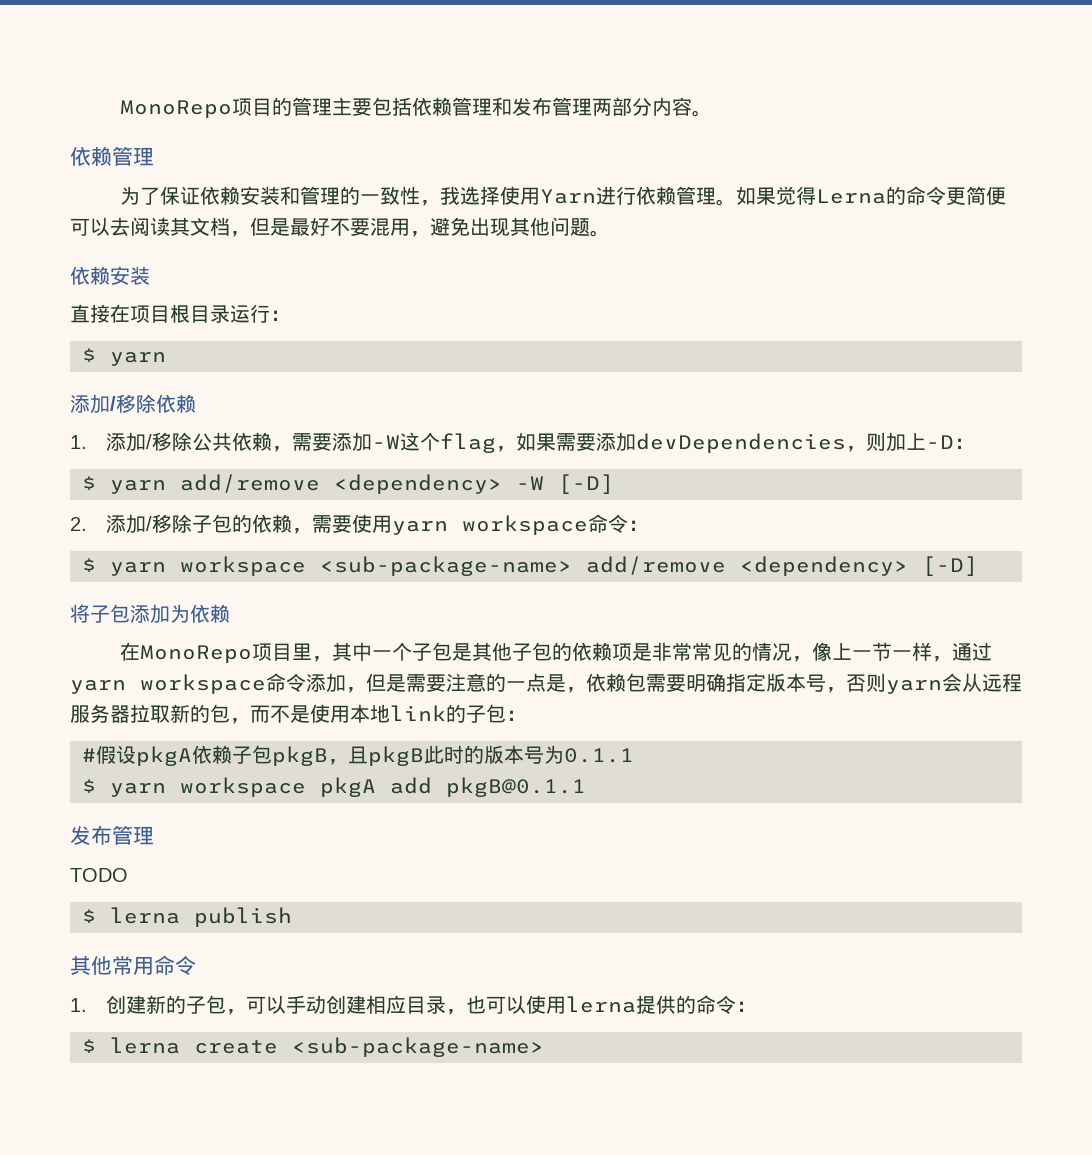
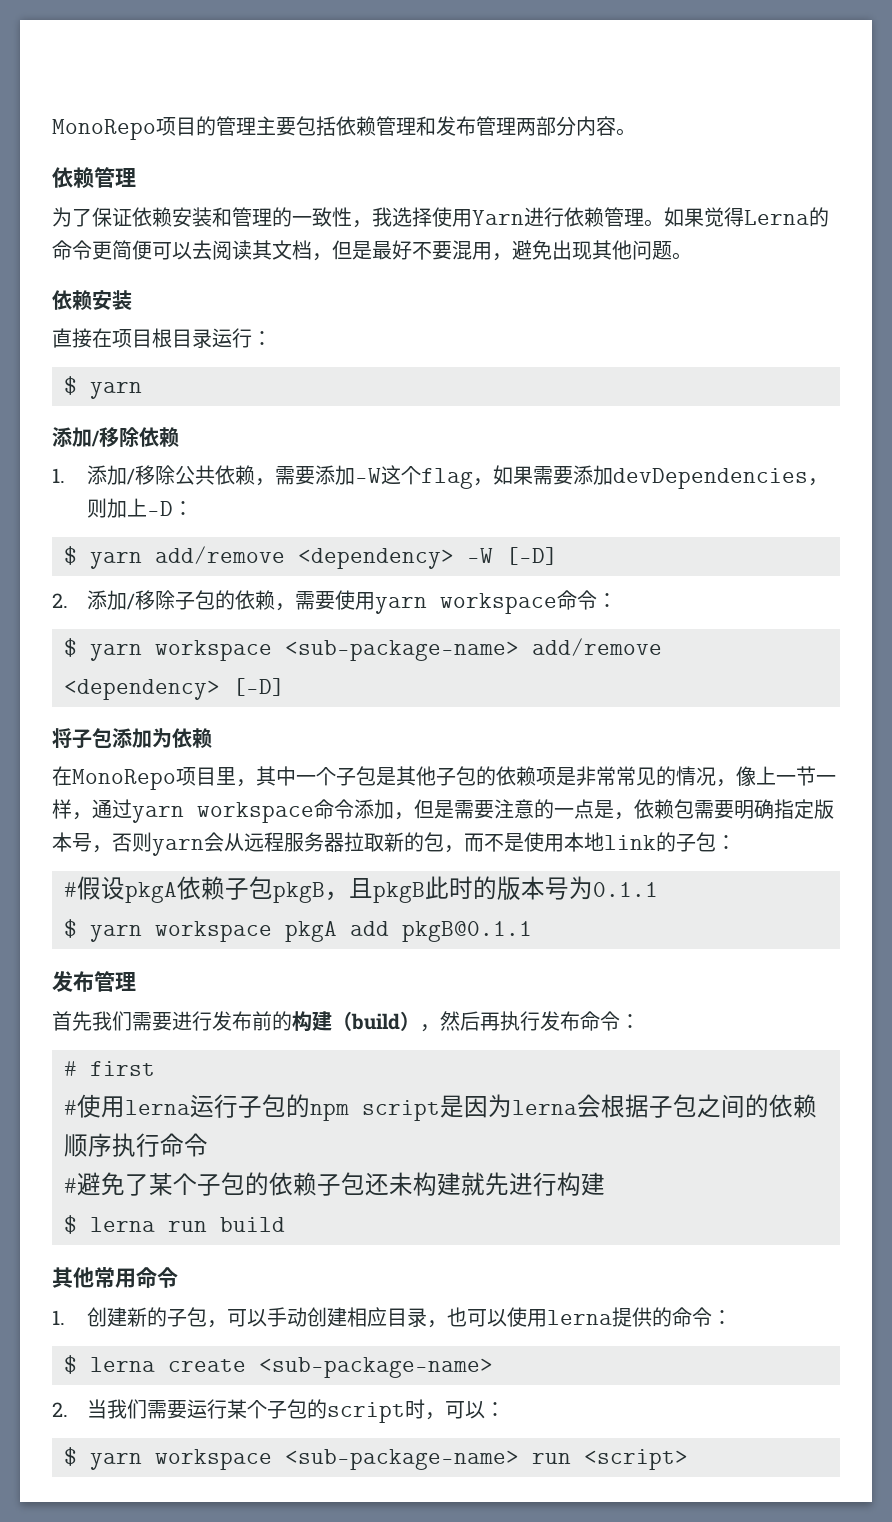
[70,868,128,882] [82,907,292,927] TODO // $ lerna publish -> [52,1011,640,1032] [64,1061,155,1076] [64,1094,817,1121] [64,1133,208,1157] [64,1172,605,1196] [64,1215,285,1234] 首先我们需要进行发布前的构建（build），然后再执行发布命令： // # first // #使用lerna运行子包的npm script是因为lerna会根据子包之间的依赖顺序执行命令 // #避免了某个子包的依赖子包还未构建就先进行构建 // $ lerna run build
(544, 1047) none -> [52,1399,506,1423] [64,1447,688,1470] // 2.当我们需要运行某个子包的script时，可以： // $ yarn workspace <sub-package-name> run <script>

